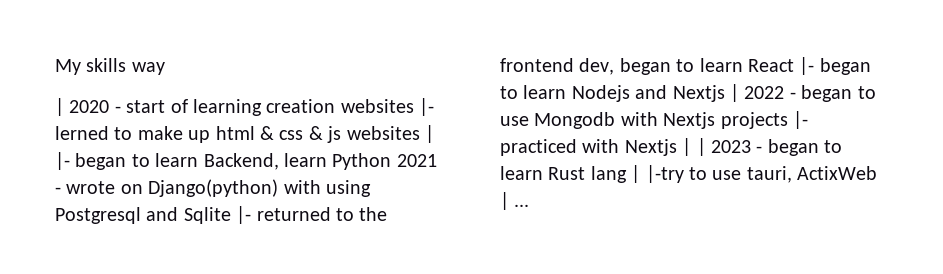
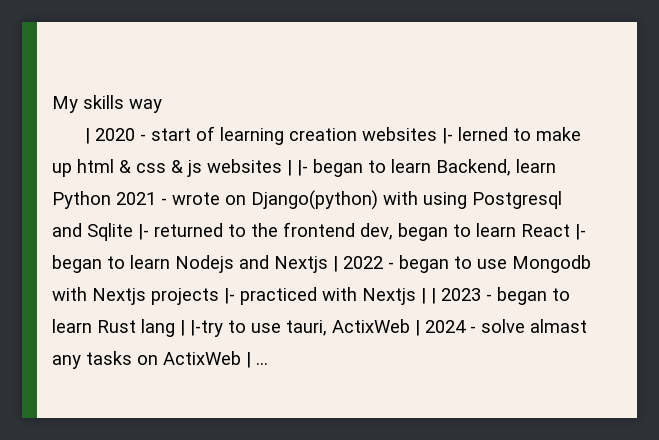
(509, 201) none -> [425,319,587,333] [52,351,251,369] 2024 - solve almast any tasks on ActixWeb |

